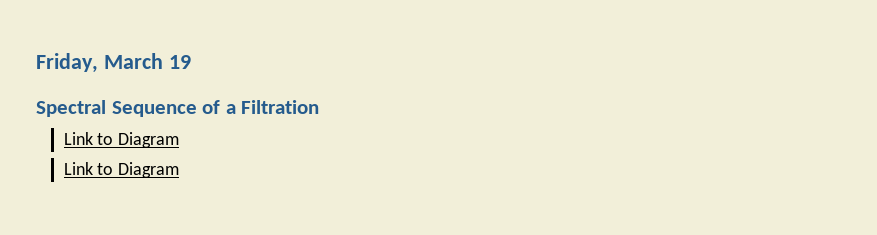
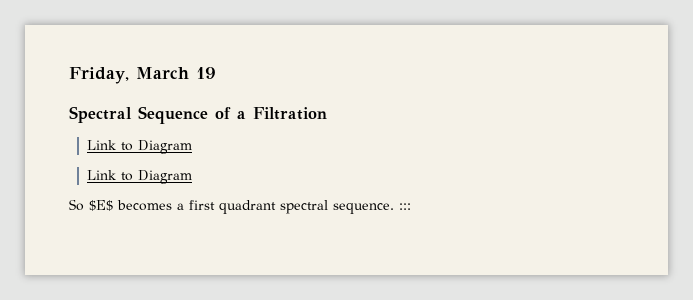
(179, 170) none -> [69,199,411,214] // So $E$ becomes a first quadrant spectral sequence. :::

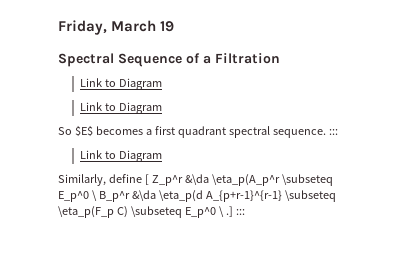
(411, 206) none -> [79,150,162,162] [58,174,333,186] [58,190,336,202] [58,206,245,218] // Link to Diagram // Similarly, define [ Z_p^r &\da \eta_p(A_p^r \subseteq E_p^0 \ B_p^r &\da \eta_p(d A_{p+r-1}^{r-1} \subseteq \eta_p(F_p C) \subseteq E_p^0 \ .] :::

